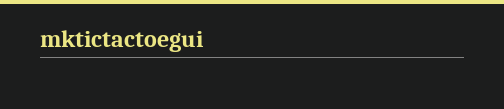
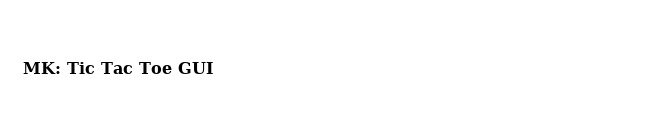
[40,30,204,52] mktictactoegui -> [23,62,213,74] MK: Tic Tac Toe GUI

